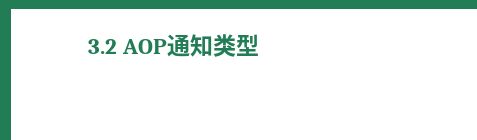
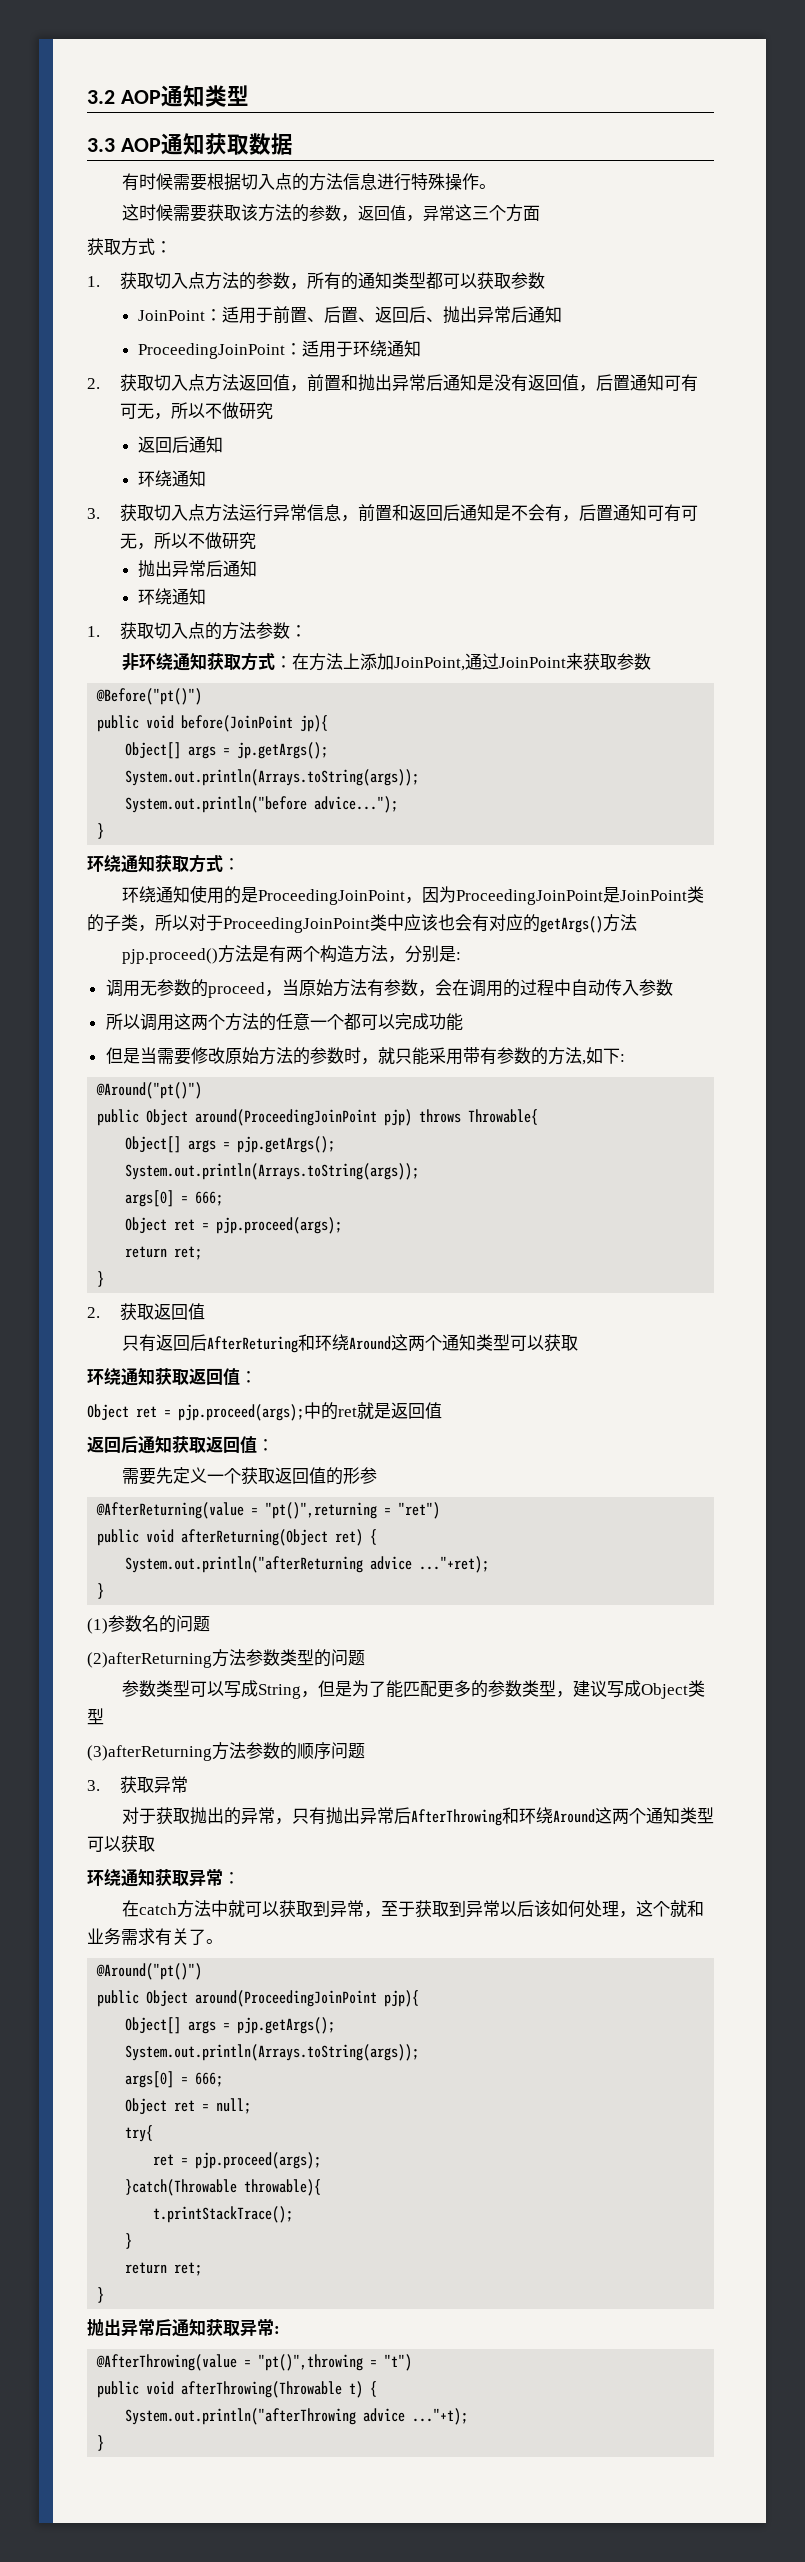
(260, 45) none -> [87,133,293,155] [121,173,496,191] [121,204,540,222] [87,238,172,256] [87,272,545,290] [138,306,563,324] [138,340,422,359] [87,374,698,392] [119,402,273,420] [138,436,224,453] [138,470,207,487] [87,504,698,522] [119,532,256,550] [138,560,258,577] [138,588,207,605] [87,622,307,640] [121,652,651,671] [96,688,203,705] [97,715,329,732] [125,742,329,759] [125,769,420,786] [125,796,399,813] [97,823,105,839] [87,854,240,873] [121,885,704,905] [87,914,637,933] [121,945,461,964] [105,979,673,998] [105,1013,463,1031] [105,1047,625,1065] [96,1082,203,1099] [97,1109,539,1126] [125,1136,336,1153] [125,1163,420,1180] [125,1190,224,1207] [125,1217,343,1234] [125,1246,203,1260] [97,1271,105,1287] [87,1303,205,1321] [121,1334,578,1353] [87,1368,257,1386] [87,1402,442,1421] [87,1436,274,1454] [121,1467,377,1485] [96,1502,441,1519] [97,1529,378,1546] [125,1556,490,1573] [97,1583,105,1599] [87,1615,210,1634] [87,1649,365,1668] [121,1680,705,1699] [87,1708,104,1725] [87,1742,365,1761] [87,1776,188,1794] [121,1807,714,1826] [87,1835,155,1853] [87,1869,240,1887] [121,1900,704,1918] [87,1928,223,1946] [96,1963,203,1980] [97,1990,420,2007] [125,2017,336,2034] [125,2044,420,2061] [125,2071,224,2088] [125,2098,252,2115] [125,2125,154,2142] [153,2152,322,2169] [125,2179,322,2196] [153,2206,294,2223] [125,2233,133,2249] [125,2262,203,2276] [97,2287,105,2303] [87,2319,280,2337] [96,2354,413,2371] [97,2381,378,2398] [125,2408,469,2425] [97,2435,105,2451] // 3.3 AOP通知获取数据 // 有时候需要根据切入点的方法信息进行特殊操作。 // 这时候需要获取该方法的参数，返回值，异常这三个方面 // 获取方式： // 1.获取切入点方法的参数，所有的通知类型都可以获取参数 // JoinPoint：适用于前置、后置、返回后、抛出异常后通知 // ProceedingJoinPoint：适用于环绕通知 // 2.获取切入点方法返回值，前置和抛出异常后通知是没有返回值，后置通知可有可无，所以不做研究 // 返回后通知 // 环绕通知 // 3.获取切入点方法运行异常信息，前置和返回后通知是不会有，后置通知可有可无，所以不做研究 // 抛出异常后通知 // 环绕通知 // 1.获取切入点的方法参数： // 非环绕通知获取方式：在方法上添加JoinPoint,通过JoinPoint来获取参数 // @Before("pt()") // public void before(JoinPoint jp){ // Object[] args = jp.getArgs(); // System.out.println(Arrays.toString(args)); // System.out.println("before advice..."); // } // 环绕通知获取方式： // 环绕通知使用的是ProceedingJoinPoint，因为ProceedingJoinPoint是JoinPoint类的子类，所以对于ProceedingJoinPoint类中应该也会有对应的getArgs()方法 // pjp.proceed()方法是有两个构造方法，分别是: // 调用无参数的proceed，当原始方法有参数，会在调用的过程中自动传入参数 // 所以调用这两个方法的任意一个都可以完成功能 // 但是当需要修改原始方法的参数时，就只能采用带有参数的方法,如下: // @Around("pt()") // public Object around(ProceedingJoinPoint pjp) throws Throwable{ // Object[] args = pjp.getArgs(); // System.out.println(Arrays.toString(args)); // args[0] = 666; // Object ret = pjp.proceed(args); // return ret; // } // 2.获取返回值 // 只有返回后AfterReturing和环绕Around这两个通知类型可以获取 // 环绕通知获取返回值： // Object ret = pjp.proceed(args);中的ret就是返回值 // 返回后通知获取返回值： // 需要先定义一个获取返回值的形参 // @AfterReturning(value = "pt()",returning = "ret") // public void afterReturning(Object ret) { // System.out.println("afterReturning advice ..."+ret); // } // (1)参数名的问题 // (2)afterReturning方法参数类型的问题 // 参数类型可以写成String，但是为了能匹配更多的参数类型，建议写成Object类型 // (3)afterReturning方法参数的顺序问题 // 3.获取异常 // 对于获取抛出的异常，只有抛出异常后AfterThrowing和环绕Around这两个通知类型可以获取 // 环绕通知获取异常： // 在catch方法中就可以获取到异常，至于获取到异常以后该如何处理，这个就和业务需求有关了。 // @Around("pt()") // public Object around(ProceedingJoinPoint pjp){ // Object[] args = pjp.getArgs(); // System.out.println(Arrays.toString(args)); // args[0] = 666; // Object ret = null; // try{ // ret = pjp.proceed(args); // }catch(Throwable throwable){ // t.printStackTrace(); // } // return ret; // } // 抛出异常后通知获取异常: // @AfterThrowing(value = "pt()",throwing = "t") // public void afterThrowing(Throwable t) { // System.out.println("afterThrowing advice ..."+t); // }

